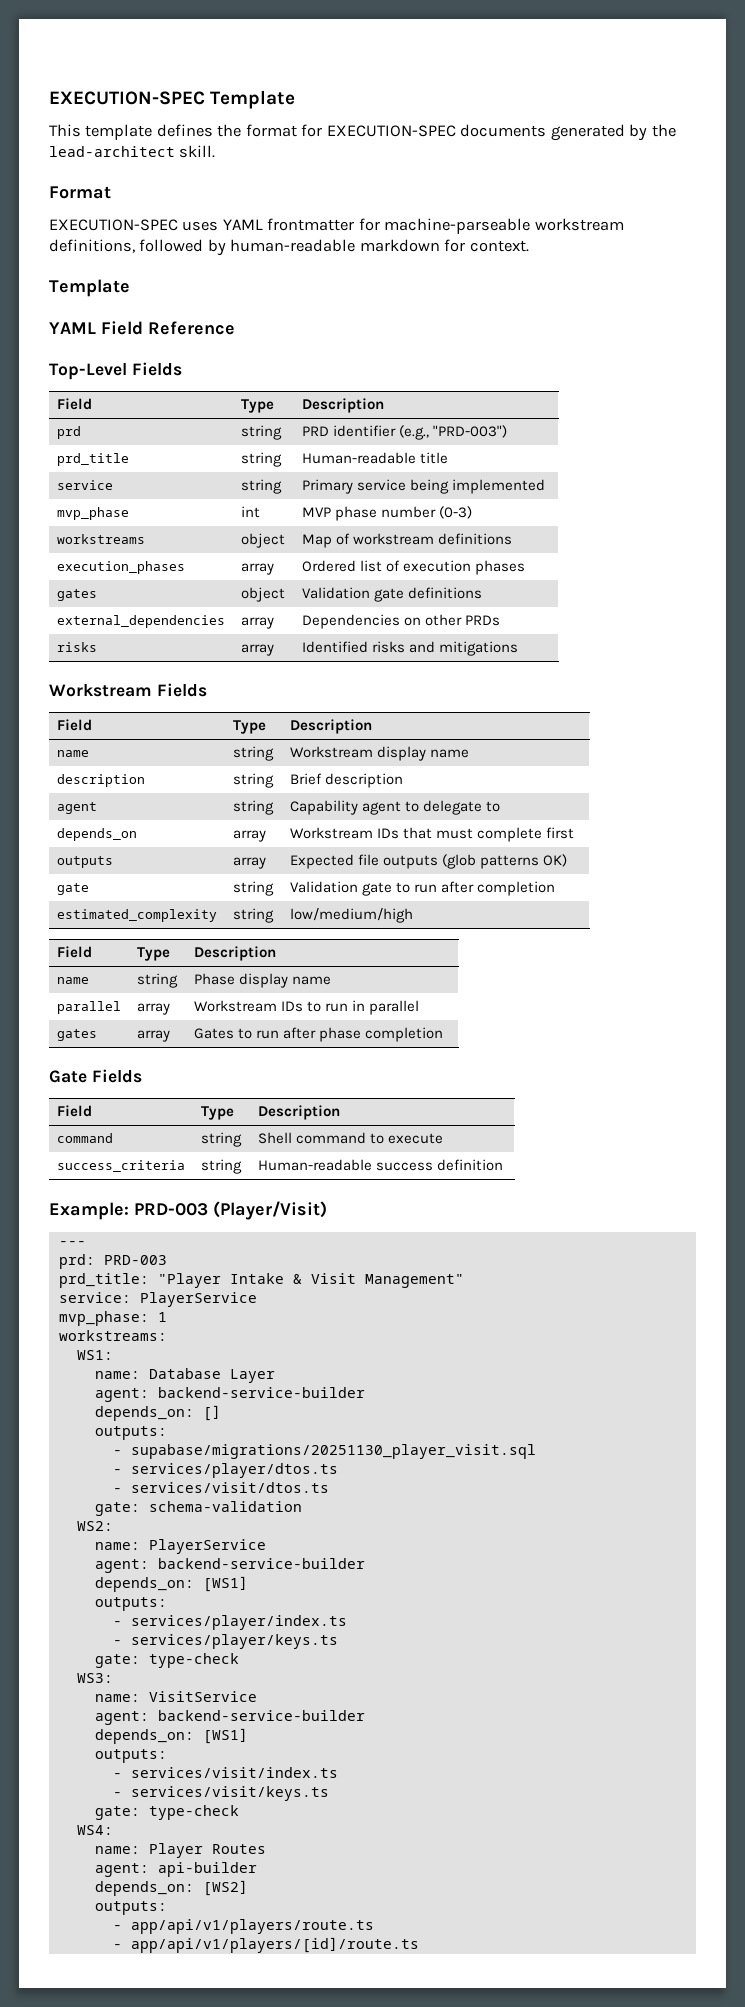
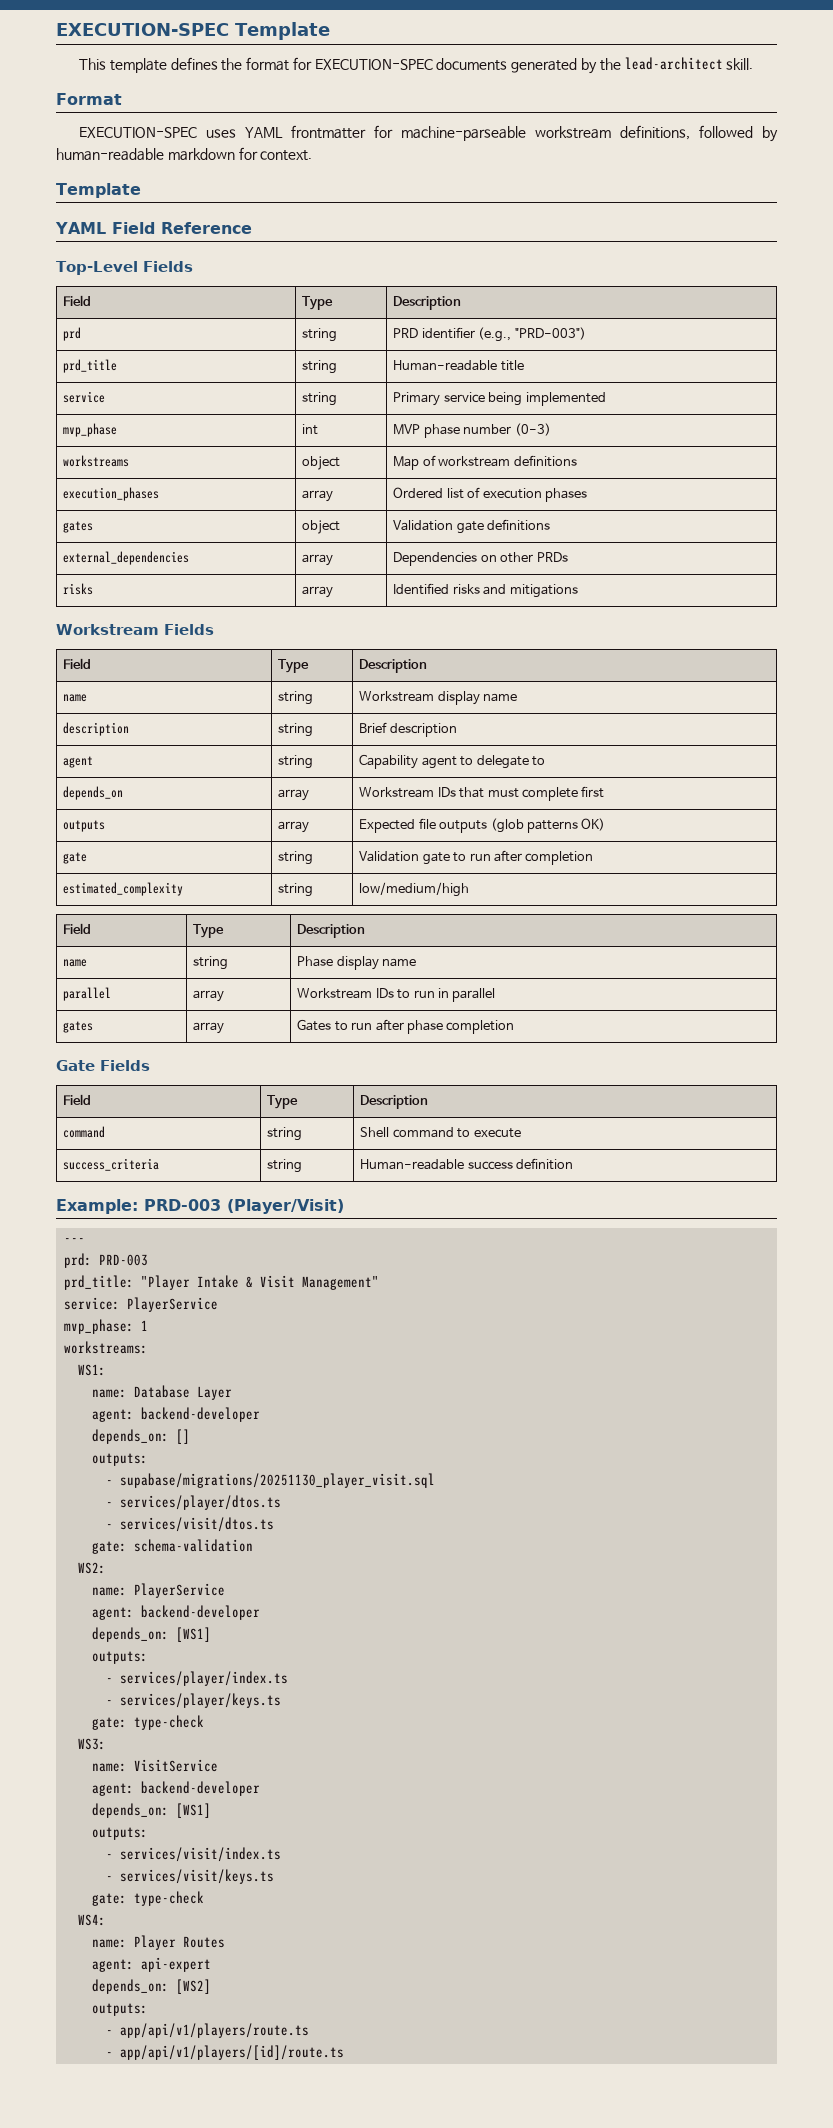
[157,1387,365,1398] backend-service-builder -> [141,1407,261,1422] backend-developer
[157,1558,365,1569] backend-service-builder -> [141,1605,261,1620] backend-developer
[157,1710,365,1721] backend-service-builder -> [141,1781,261,1796] backend-developer
[157,1862,257,1877] api-builder -> [141,1957,212,1972] api-expert

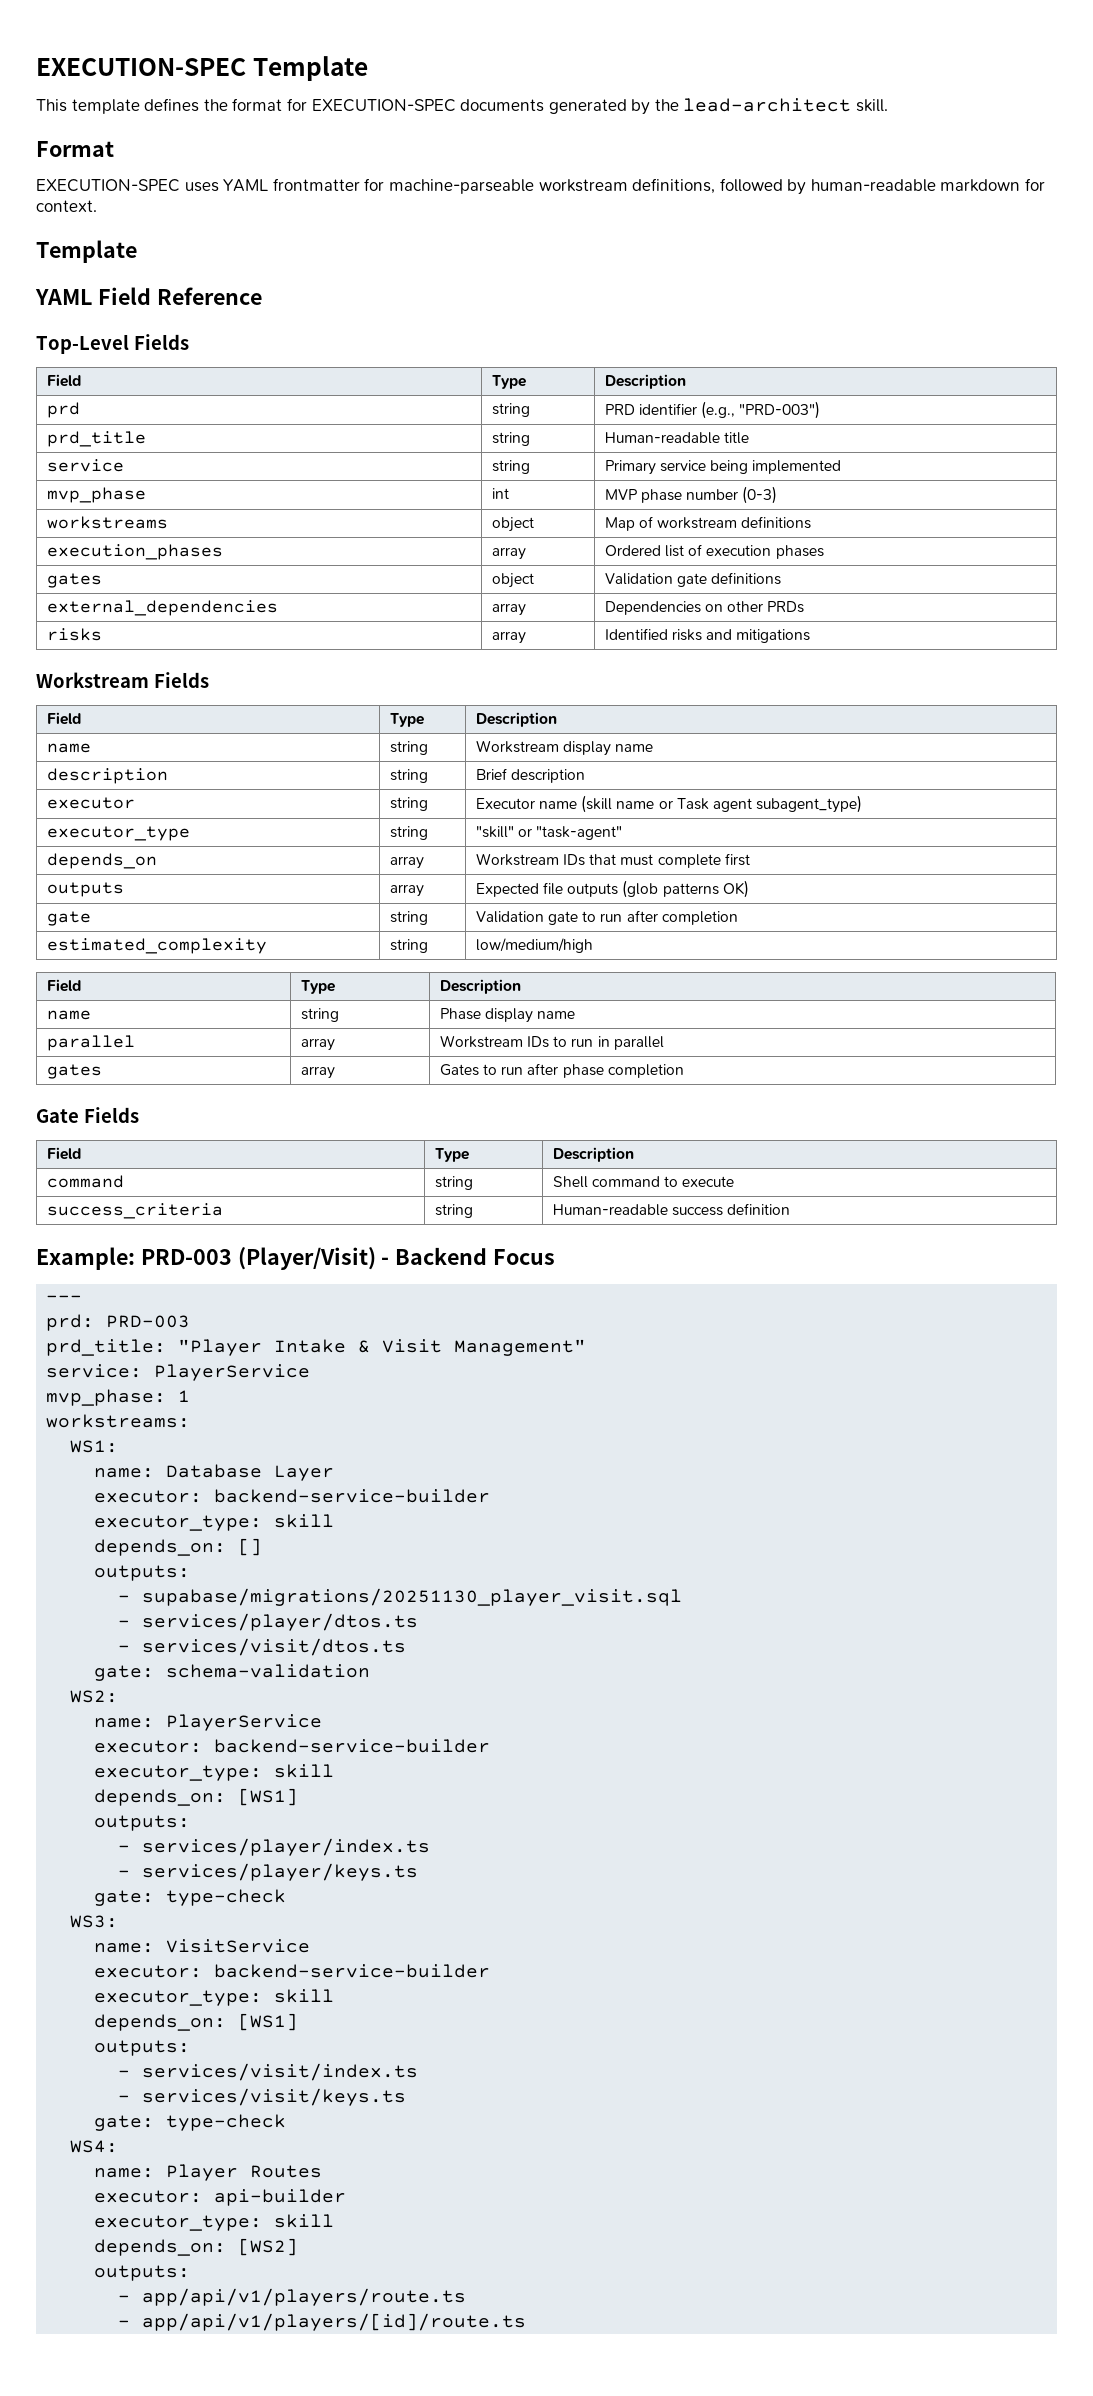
[63,756,94,768] [278,755,314,769] [359,754,545,769] agent | string | Capability agent to delegate to -> [46,797,135,809] [389,797,428,811] [475,795,863,813] [46,826,190,841] [389,826,428,840] [475,826,623,840] executor | string | Executor name (skill name or Task agent subagent_type) // executor_type | string | "skill" or "task-agent"
(344, 1206) none -> [381,1247,556,1265] - Backend Focus
[92,1407,261,1422] agent: backend-developer -> [94,1489,491,1503] [94,1514,335,1531] executor: backend-service-builder // executor_type: skill
[92,1605,261,1620] agent: backend-developer -> [94,1739,491,1753] [94,1764,335,1781] executor: backend-service-builder // executor_type: skill
[92,1781,261,1796] agent: backend-developer -> [94,1964,491,1978] [94,1989,335,2006] executor: backend-service-builder // executor_type: skill
[92,1957,212,1972] agent: api-expert -> [94,2189,347,2206] [94,2214,335,2231] executor: api-builder // executor_type: skill

